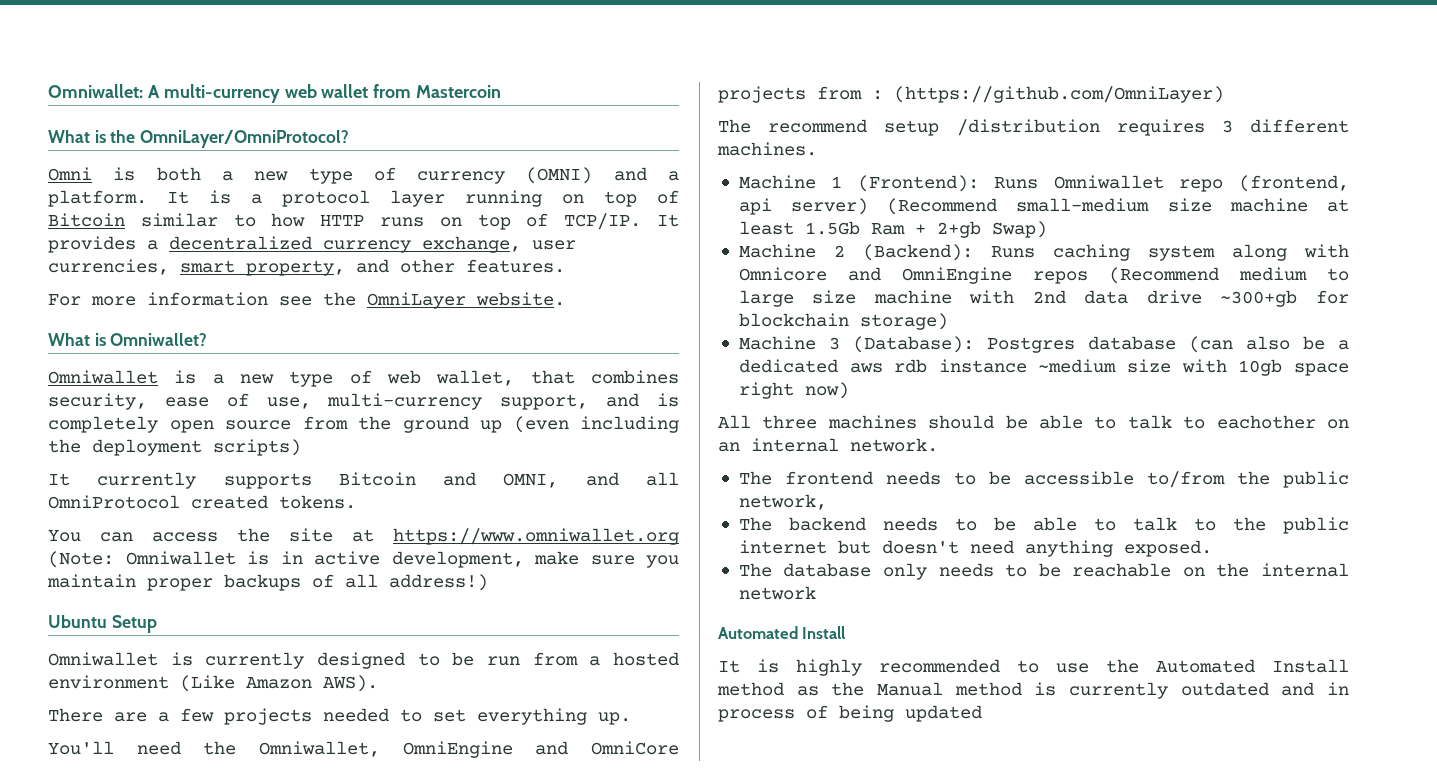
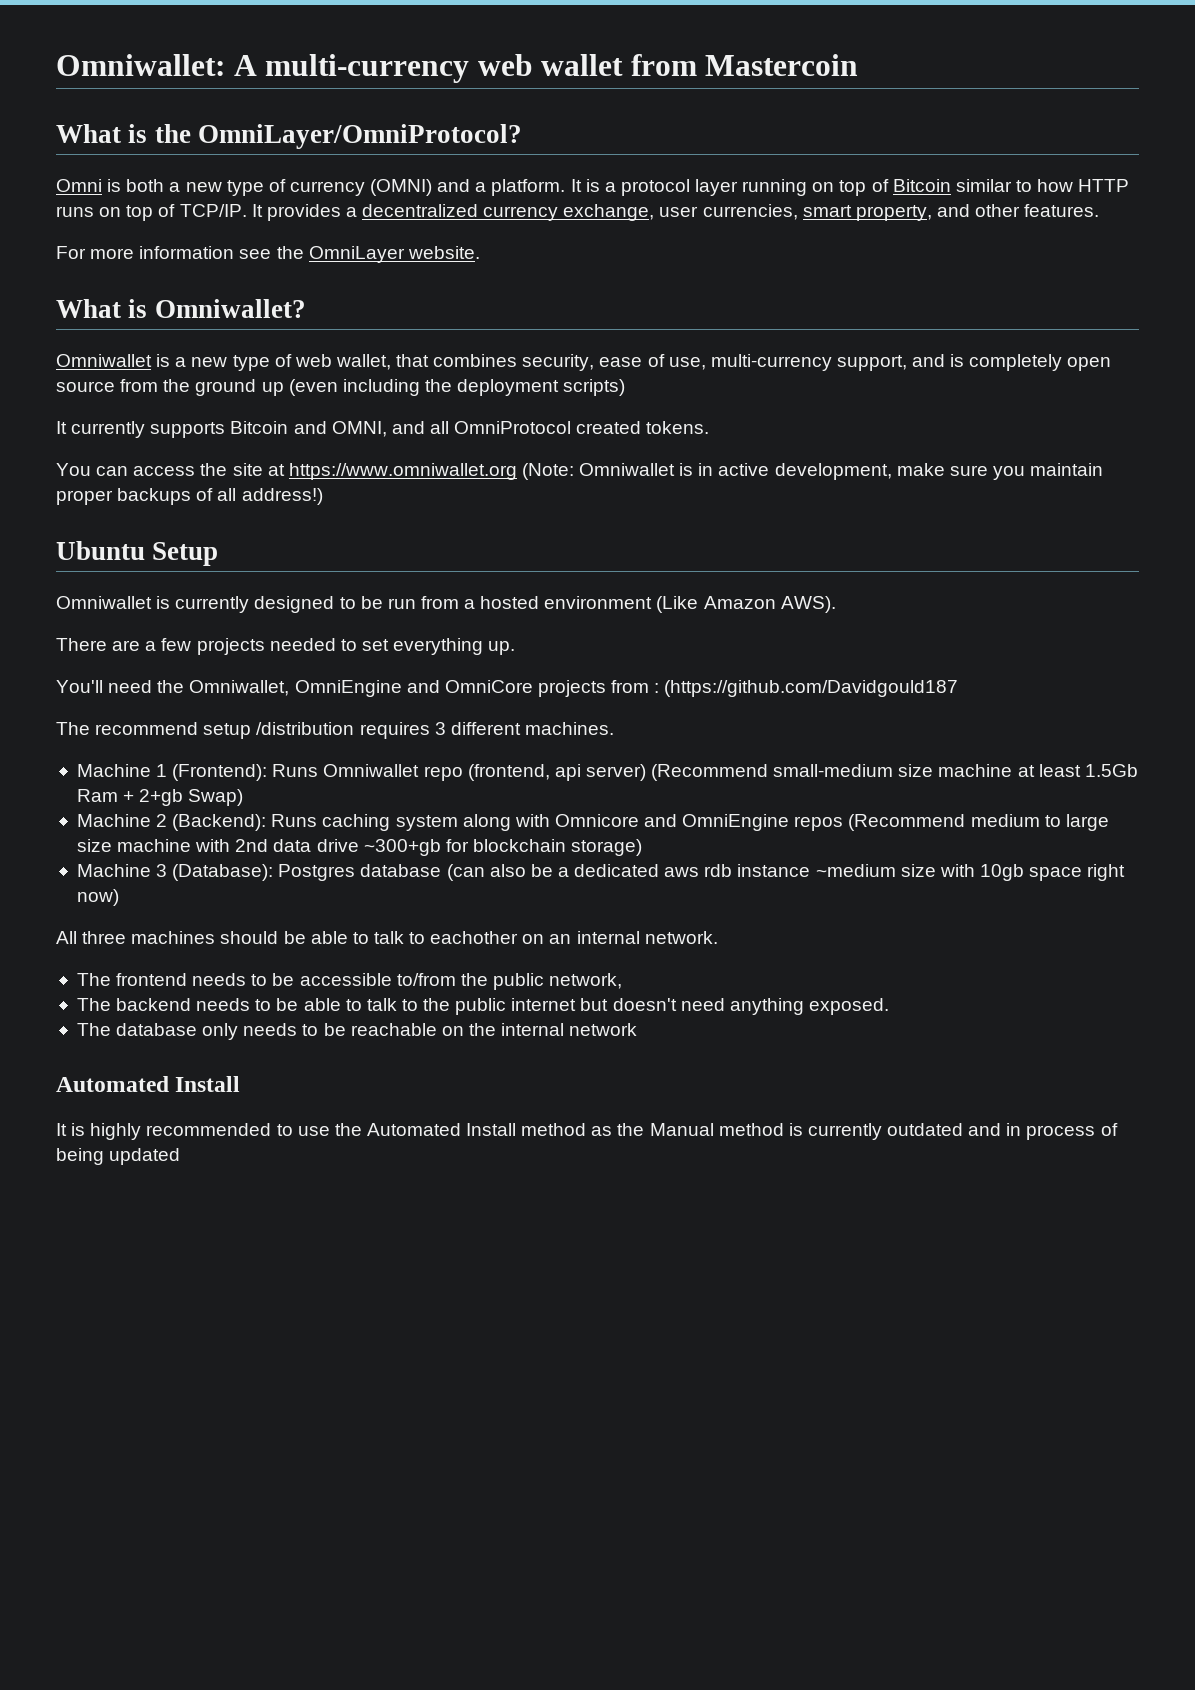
[894,86,1224,103] (https://github.com/OmniLayer) -> [664,680,959,697] (https://github.com/Davidgould187

